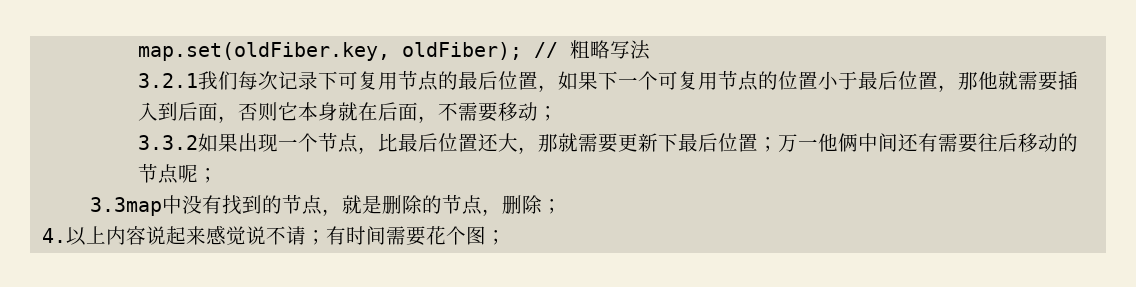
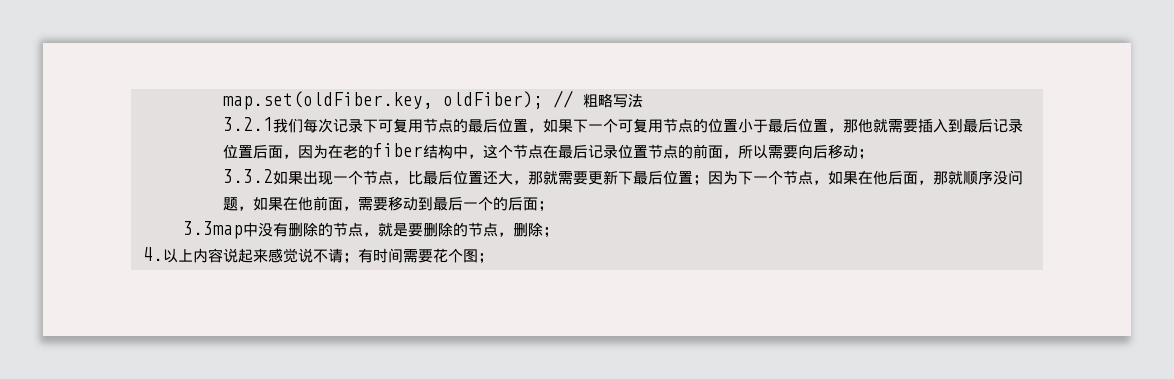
[178,102,498,123] 后面，否则它本身就在后面，不需要 -> [963,118,1023,133] [223,143,828,159] 最后记录位置后面，因为在老的fiber结构中，这个节点在最后记录位置节点的前面，所以需要向后
[778,133,1078,153] [138,163,198,184] 万一他俩中间还有需要往后移动的节点呢 -> [708,170,1023,185] [223,196,538,211] 因为下一个节点，如果在他后面，那就顺序没问题，如果在他前面，需要移动到最后一个的后面
[222,195,262,215] 找到 -> [288,222,318,237] 删除
(382, 204) none -> [408,223,423,237] 要

